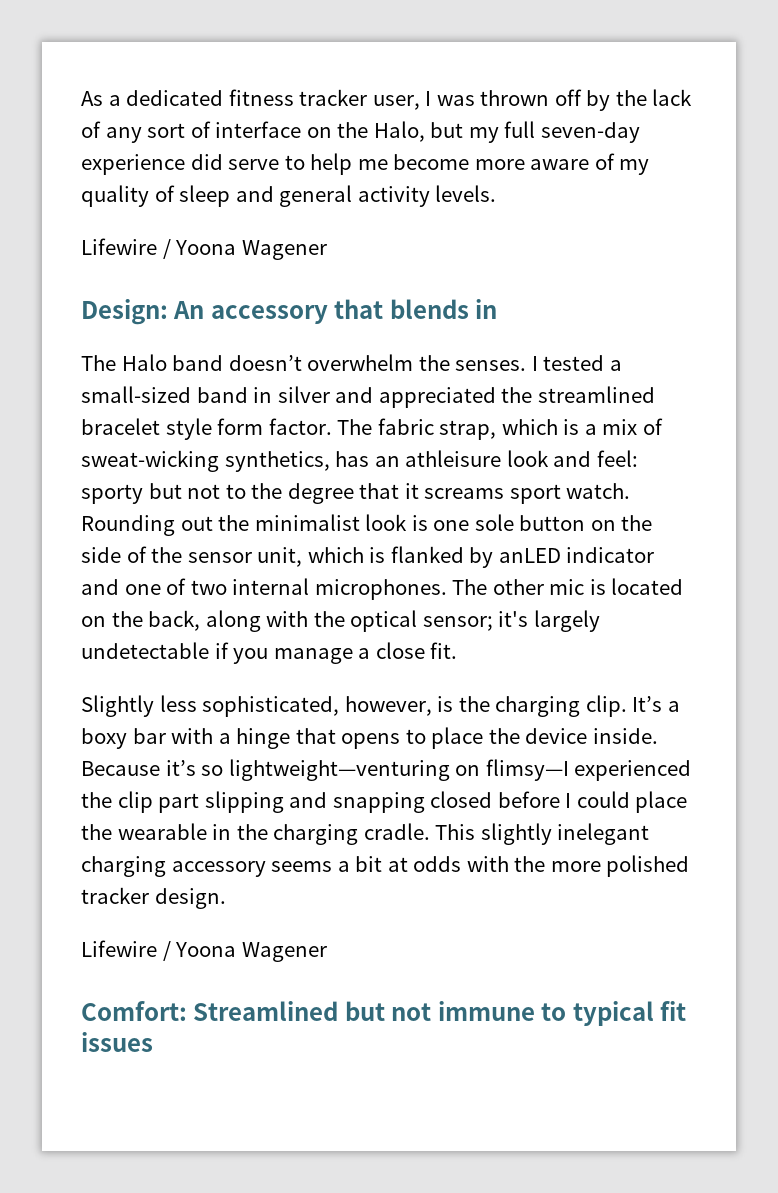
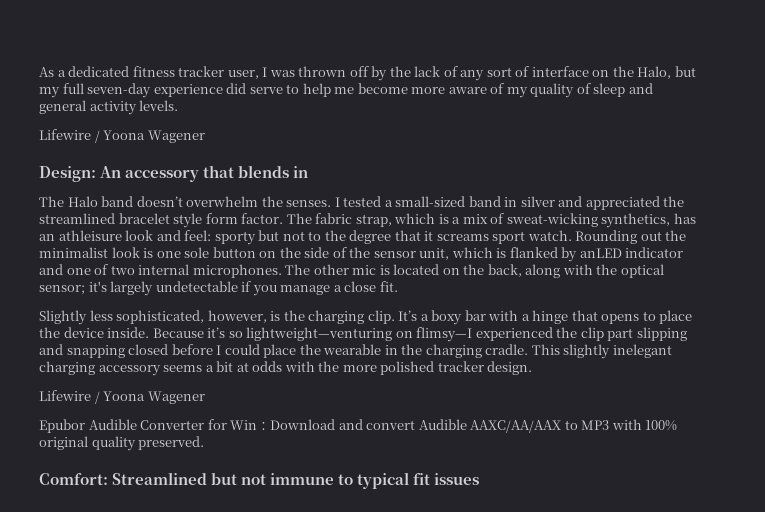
(327, 952) none -> [39,419,678,433] [39,436,205,451] // Epubor Audible Converter for Win：Download and convert Audible AAXC/AA/AAX to MP3 with 100% original quality preserved.

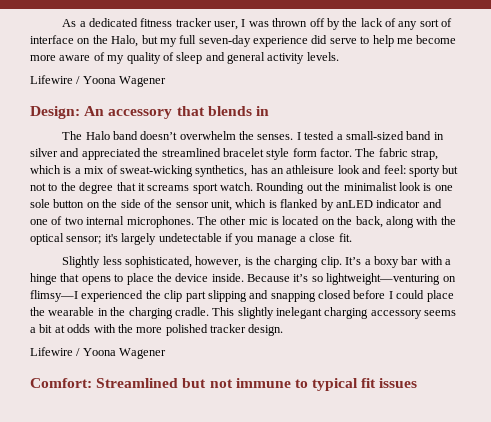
[39,419,678,433] [39,436,205,451] // Epubor Audible Converter for Win：Download and convert Audible AAXC/AA/AAX to MP3 with 100% original quality preserved. -> (167, 353) none

